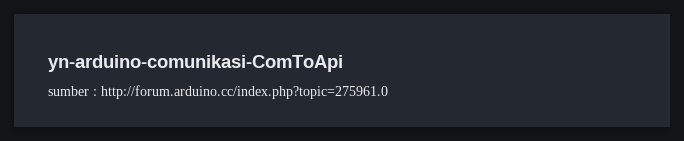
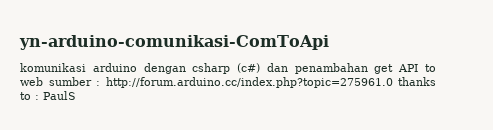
[48,85,388,99] sumber : http://forum.arduino.cc/index.php?topic=275961.0 -> [20,63,436,74] [20,77,436,88] [20,91,76,100] komunikasi arduino dengan csharp (c#) dan penambahan get API to web sumber : http://forum.arduino.cc/index.php?topic=275961.0 thanks to : PaulS

